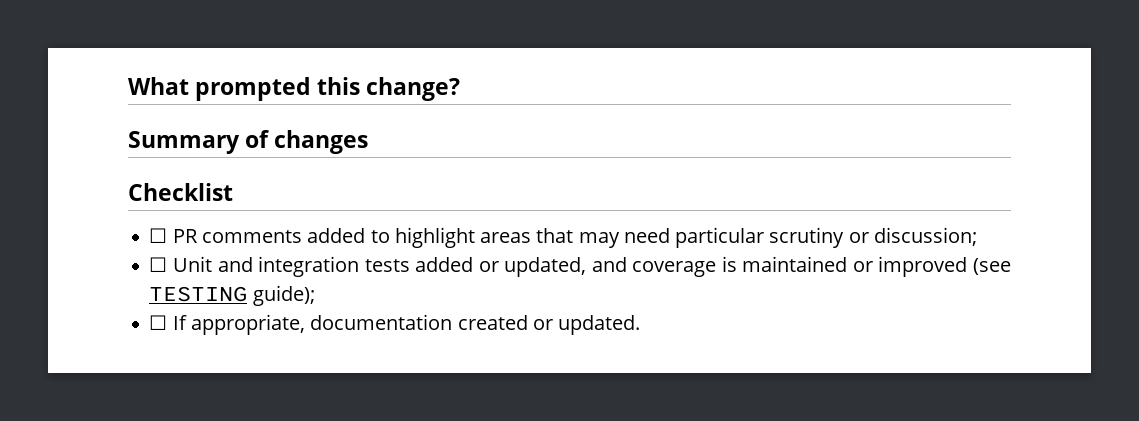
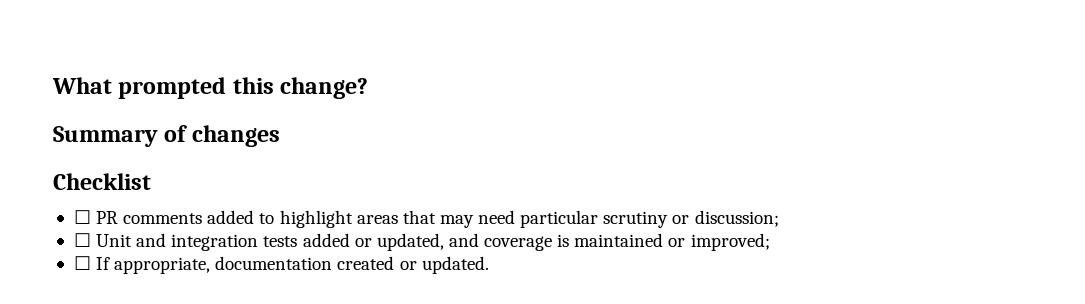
[878,256,1011,277] [149,285,315,306] improved (see TESTING guide); -> [690,233,770,251] improved;

